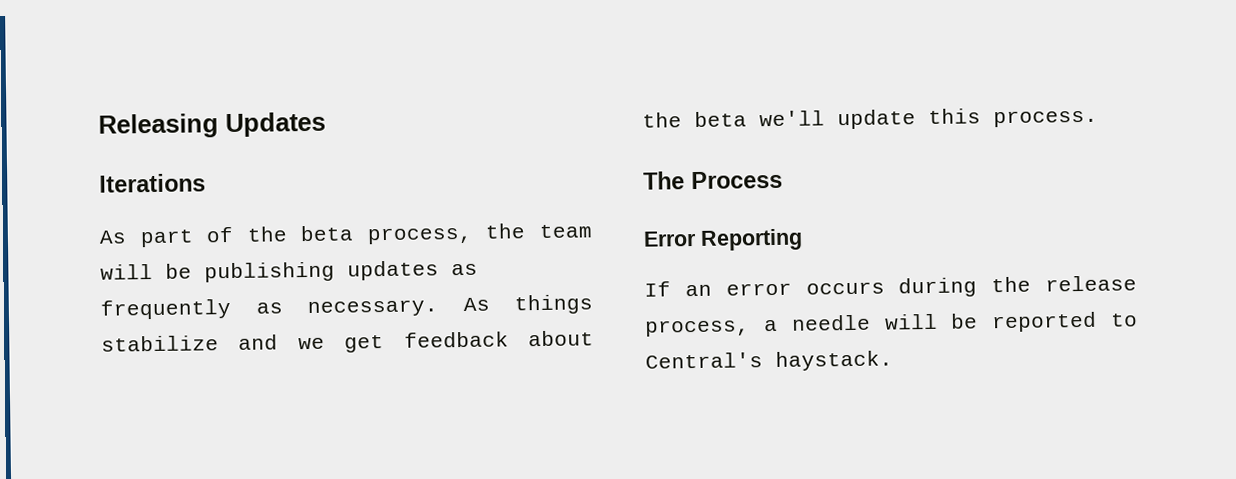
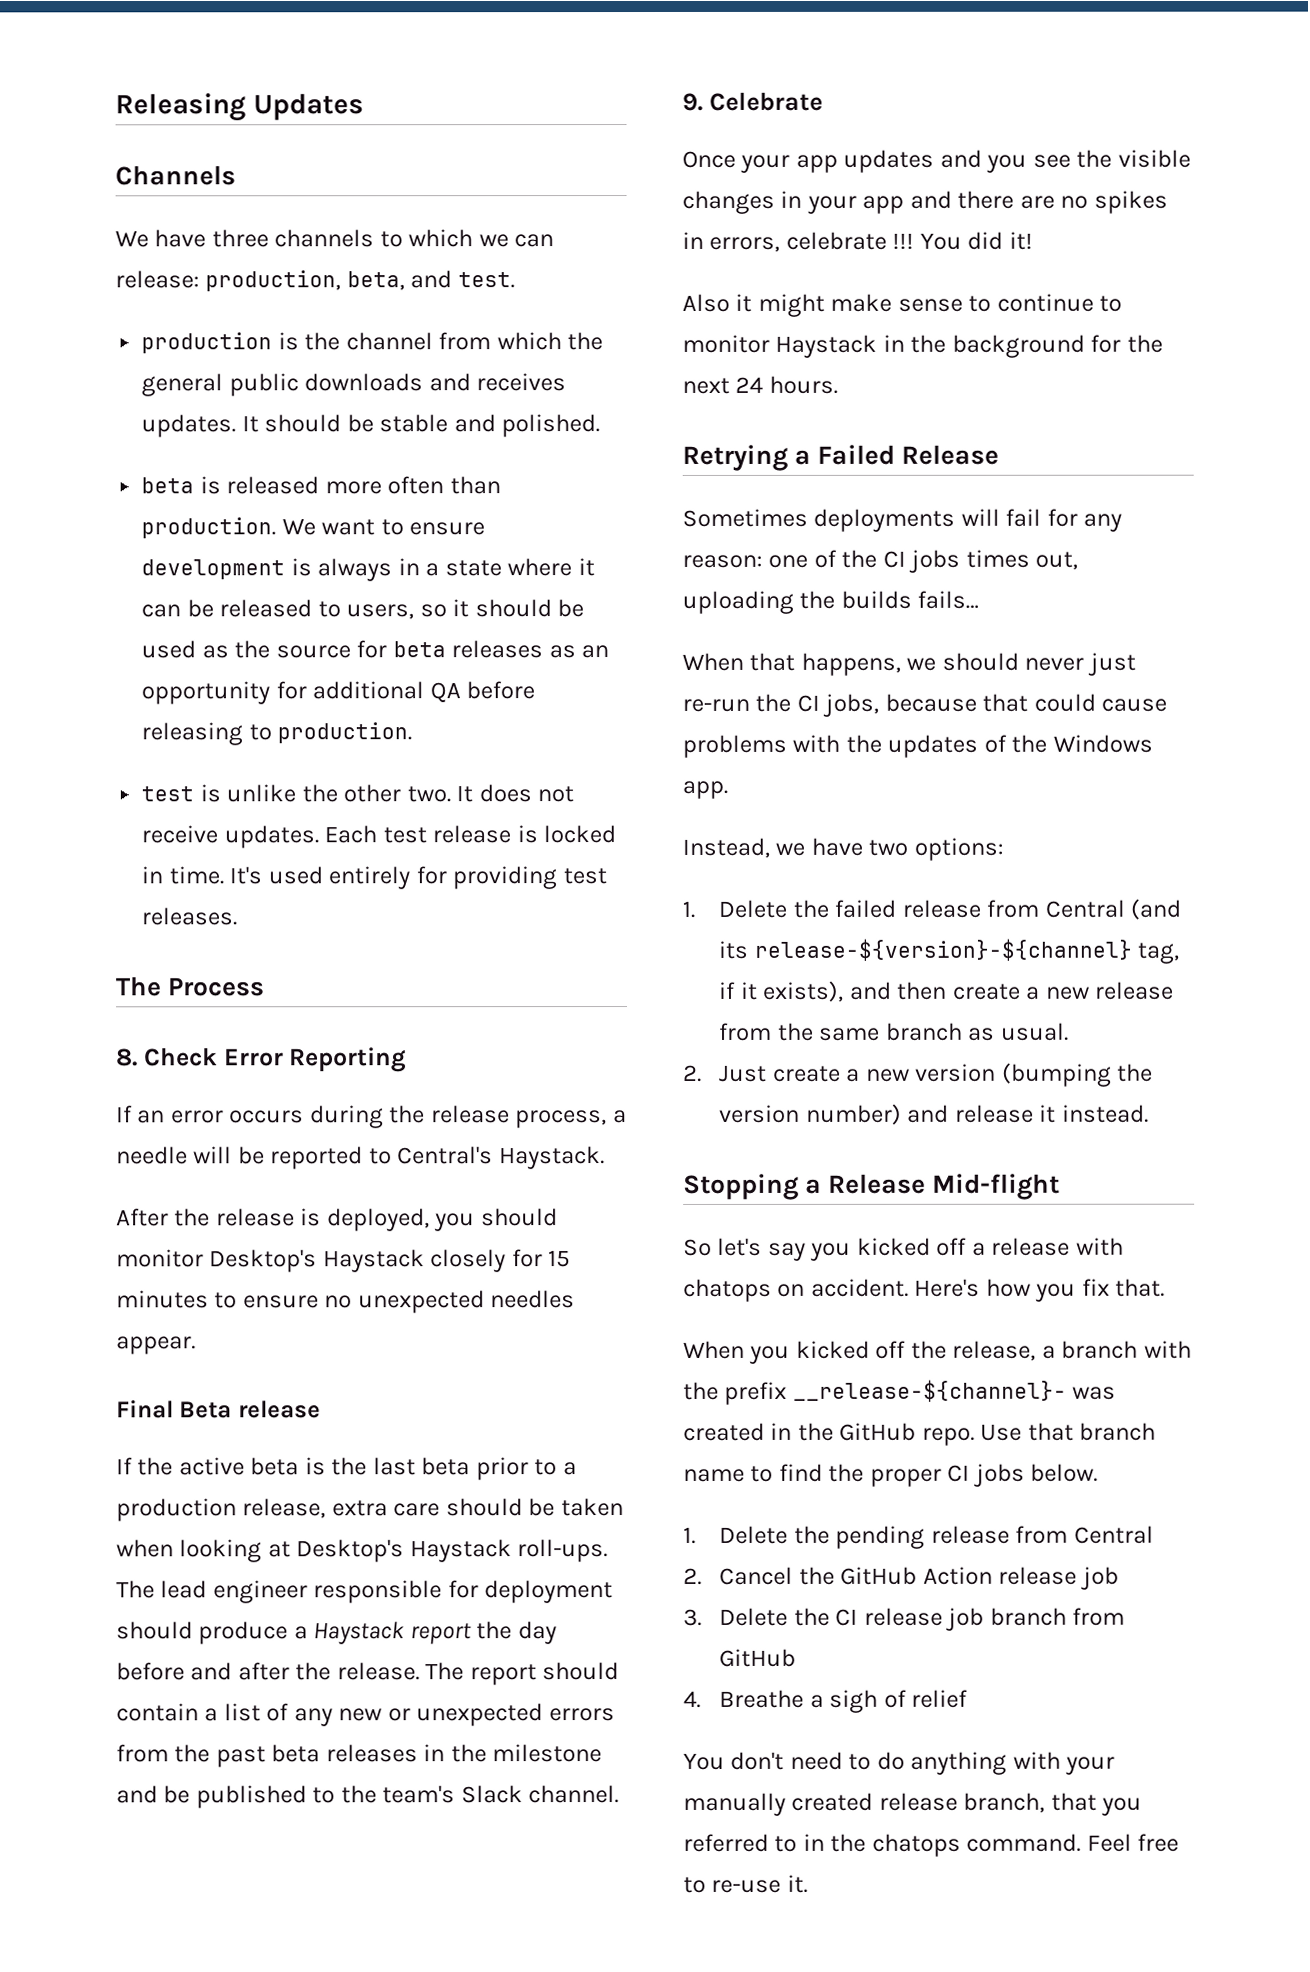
[99,173,206,193] [99,223,592,248] [100,260,478,283] [100,294,593,320] [101,330,594,353] [642,108,1098,130] Iterations // As part of the beta process, the team will be publishing updates as frequently as necessary. As things stabilize and we get feedback about the beta we'll update this process. -> [115,165,236,186] [115,229,555,248] [115,270,515,292] [141,332,604,354] [141,373,567,397] [141,414,601,438] [141,476,501,495] [141,517,486,539] [141,558,595,582] [141,599,585,620] [141,640,610,659] [141,681,536,705] [141,722,413,746] [141,784,575,803] [141,825,617,849] [141,866,607,890] [141,907,238,926] Channels // We have three channels to which we can release: production, beta, and test. // production is the channel from which the general public downloads and receives updates. It should be stable and polished. // beta is released more often than production. We want to ensure development is always in a state where it can be released to users, so it should be used as the source for beta releases as an opportunity for additional QA before releasing to production. // test is unlike the other two. It does not receive updates. Each test release is locked in time. It's used entirely for providing test releases.
(783, 180) none -> [116,1047,218,1067] 8. Check
[775,350,893,371] haystack. -> [498,1146,605,1170] [116,1208,558,1232] [116,1249,572,1273] [116,1290,576,1314] [116,1336,196,1355] [116,1399,321,1419] [116,1457,577,1481] [116,1498,624,1522] [116,1539,609,1563] [116,1580,614,1604] [116,1621,557,1645] [116,1662,620,1686] [116,1703,615,1727] [116,1744,603,1768] [116,1785,620,1809] [682,91,823,111] [682,149,1191,173] [682,190,1168,214] [682,231,1033,252] [682,293,1123,317] [682,334,1163,358] [682,375,838,394] [682,444,1000,471] [682,508,1123,532] [682,549,1079,573] [682,590,980,614] [682,652,1136,676] [682,693,1168,717] [682,734,1153,758] [682,780,728,799] [682,837,1004,861] [682,898,1182,920] [718,938,1180,964] [718,980,1175,1002] [719,1022,1069,1041] [683,1062,1154,1087] [719,1103,1149,1125] [683,1173,1061,1200] [683,1237,1124,1261] [683,1278,1166,1302] [683,1340,1192,1364] [683,1379,1117,1405] [683,1422,1157,1446] [683,1463,1099,1487] [683,1525,1154,1549] [683,1566,1119,1590] [683,1607,1126,1631] [719,1648,797,1667] [683,1689,969,1713] [683,1751,1116,1775] [683,1792,1143,1816] [683,1833,1180,1857] [683,1874,808,1893] Haystack. // After the release is deployed, you should monitor Desktop's Haystack closely for 15 minutes to ensure no unexpected needles appear. // Final Beta release // If the active beta is the last beta prior to a production release, extra care should be taken when looking at Desktop's Haystack roll-ups. The lead engineer responsible for deployment should produce a Haystack report the day before and after the release. The report should contain a list of any new or unexpected errors from the past beta releases in the milestone and be published to the team's Slack channel. // 9. Celebrate // Once your app updates and you see the visible changes in your app and there are no spikes in errors, celebrate !!! You did it! // Also it might make sense to continue to monitor Haystack in the background for the next 24 hours. // Retrying a Failed Release // Sometimes deployments will fail for any reason: one of the CI jobs times out, uploading the builds fails… // When that happens, we should never just re-run the CI jobs, because that could cause problems with the updates of the Windows app. // Instead, we have two options: // 1. Delete the failed release from Central (and its release-${version}-${channel} tag, if it exists), and then create a new release from the same branch as usual. // 2. Just create a new version (bumping the version number) and release it instead. // Stopping a Release Mid-flight // So let's say you kicked off a release with chatops on accident. Here's how you fix that. // When you kicked off the release, a branch with the prefix __release-${channel}- was created in the GitHub repo. Use that branch name to find the proper CI jobs below. // 1. Delete the pending release from Central // 2. Cancel the GitHub Action release job // 3. Delete the CI release job branch from GitHub // 4. Breathe a sigh of relief // You don't need to do anything with your manually created release branch, that you referred to in the chatops command. Feel free to re-use it.

